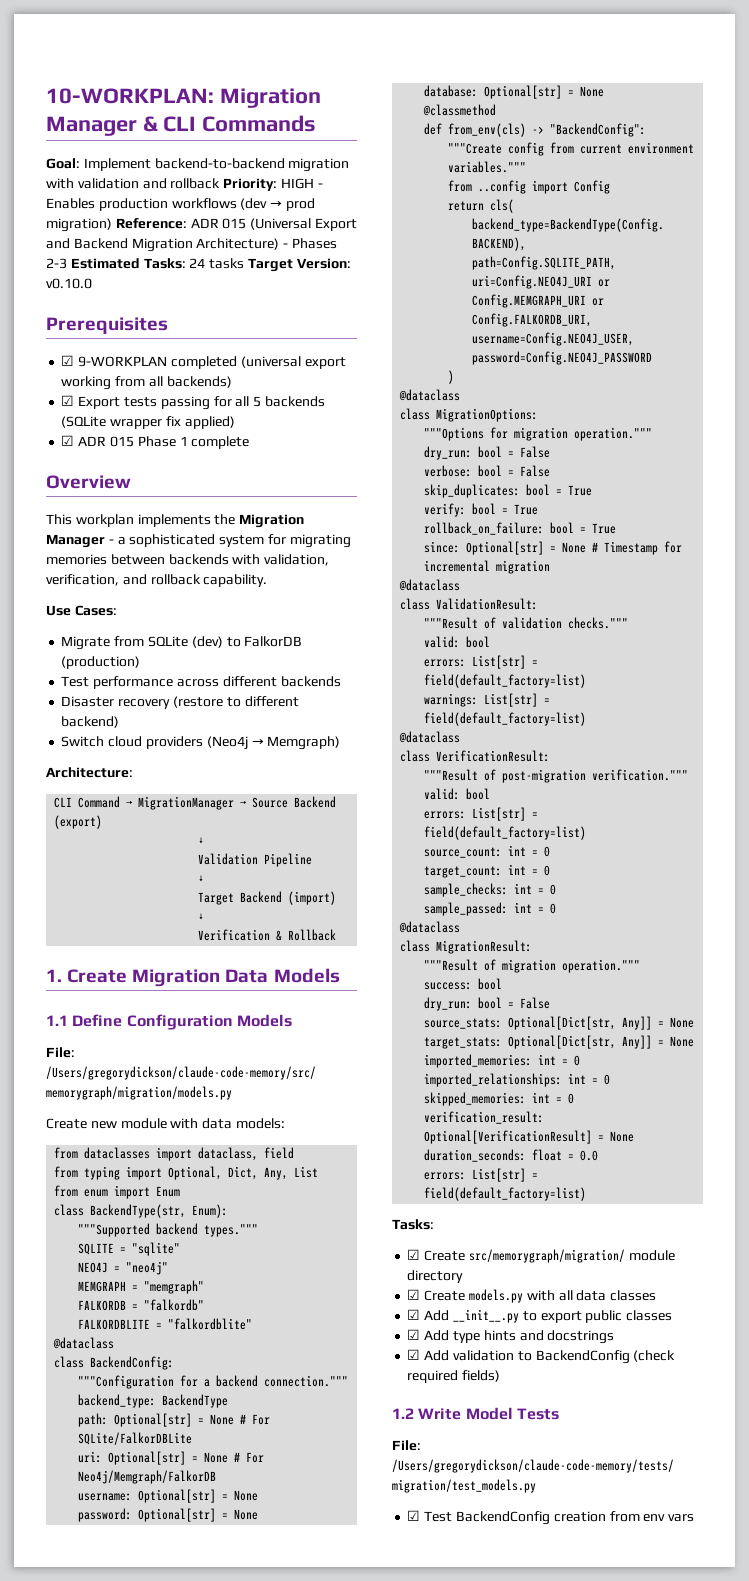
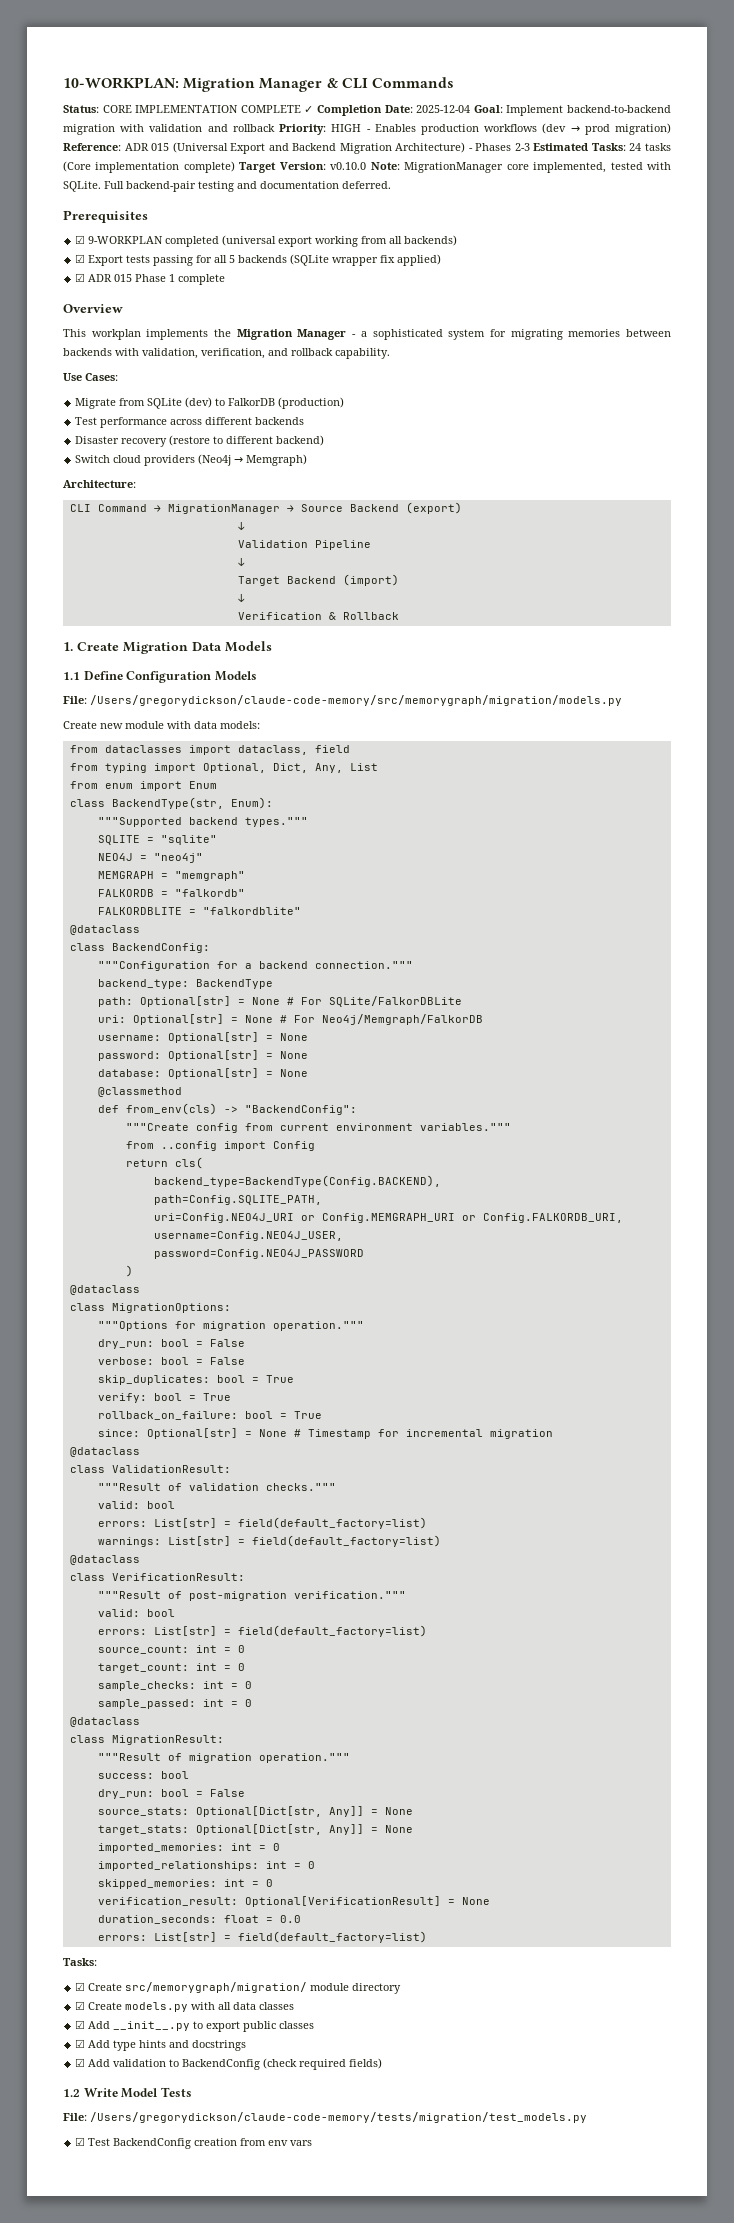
(316, 123) none -> [63,105,471,116] Status: CORE IMPLEMENTATION COMPLETE ✓ Completion Date: 2025-12-04
(245, 263) none -> [63,161,235,173] (Core implementation complete)
(92, 283) none -> [370,162,671,173] [63,181,391,192] Note: MigrationManager core implemented, tested with SQLite. Full backend-pair testing and documentation deferred.

